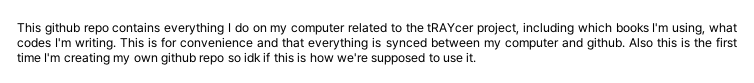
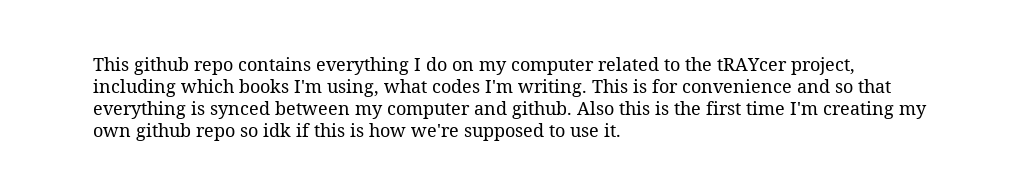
(279, 43) none -> [835,83,853,93] so

